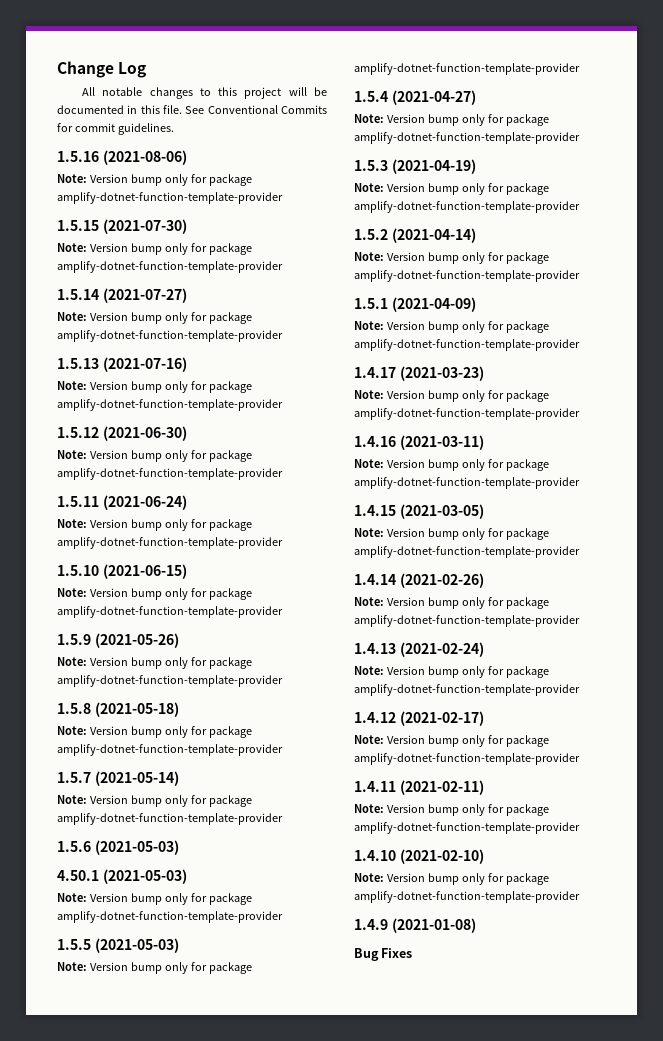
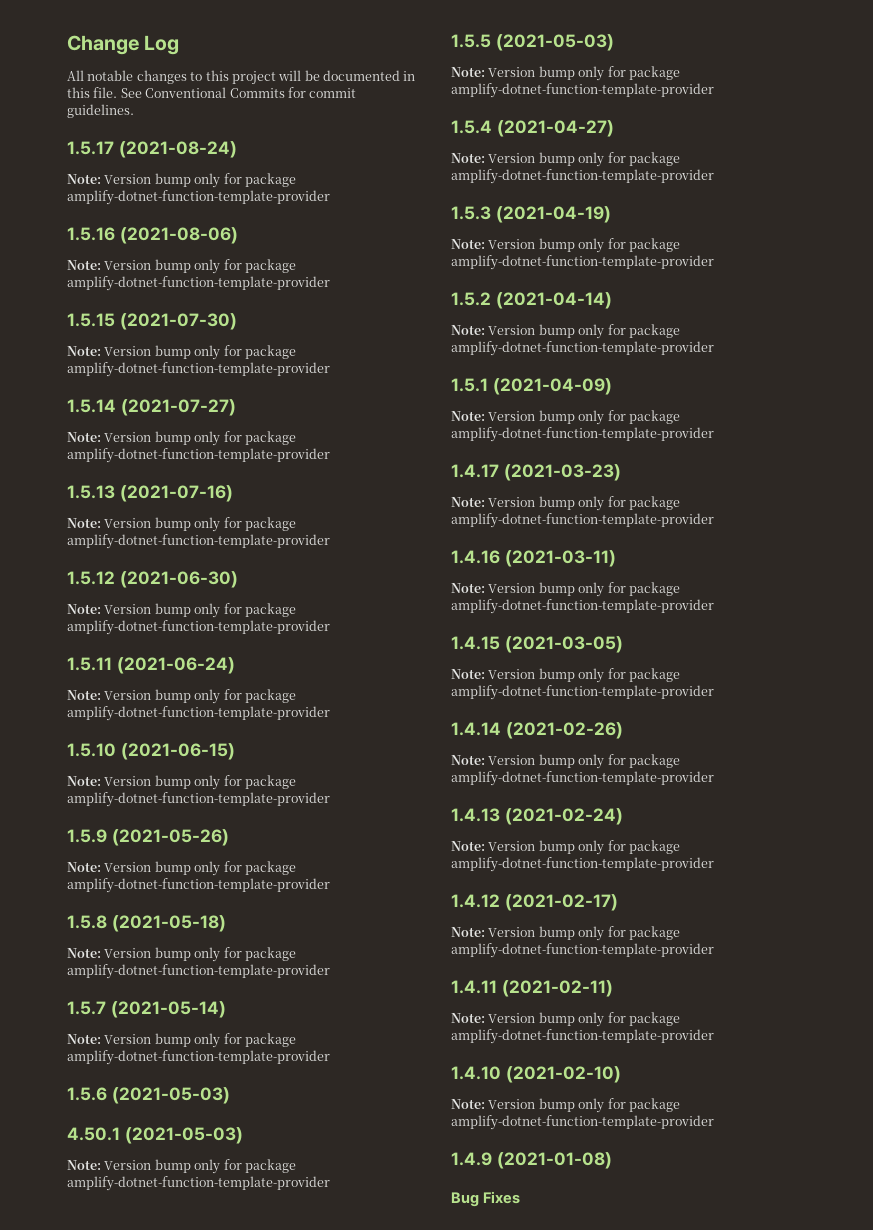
(174, 129) none -> [67,141,237,158] [67,173,296,188] [67,190,330,205] // 1.5.17 (2021-08-24) // Note: Version bump only for package amplify-dotnet-function-template-provider

